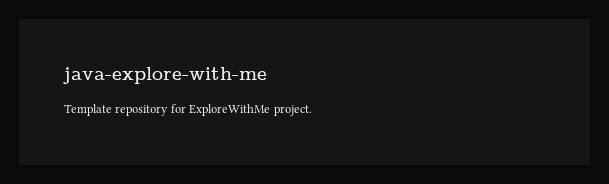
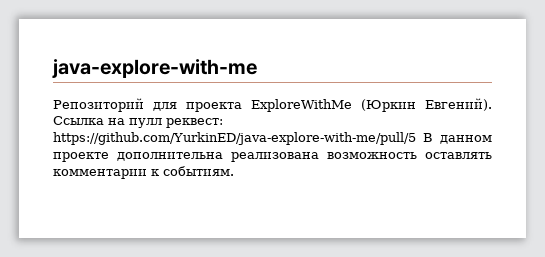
[64,104,312,116] Template repository for ExploreWithMe project. -> [53,98,492,112] [53,116,223,128] [53,132,492,145] [53,152,492,162] [53,166,234,179] Репозиторий для проекта ExploreWithMe (Юркин Евгений). Ссылка на пулл реквест: https://github.com/YurkinED/java-explore-with-me/pull/5 В данном проекте дополнительна реализована возможность оставлять комментарии к событиям.

